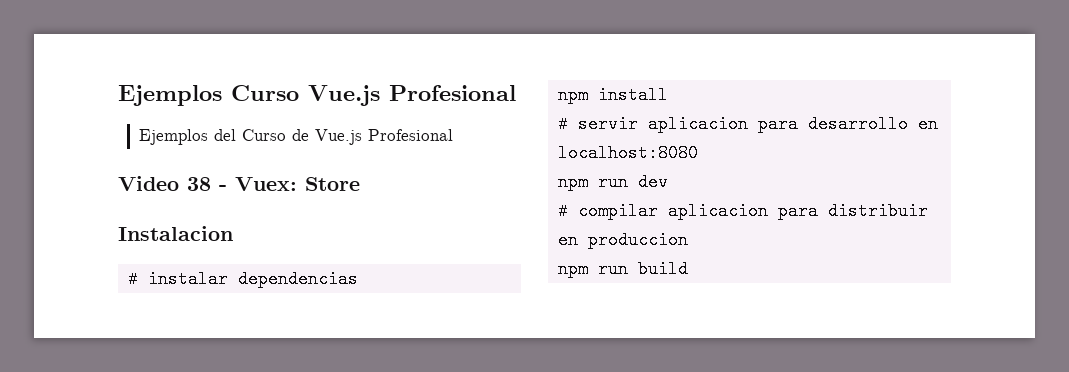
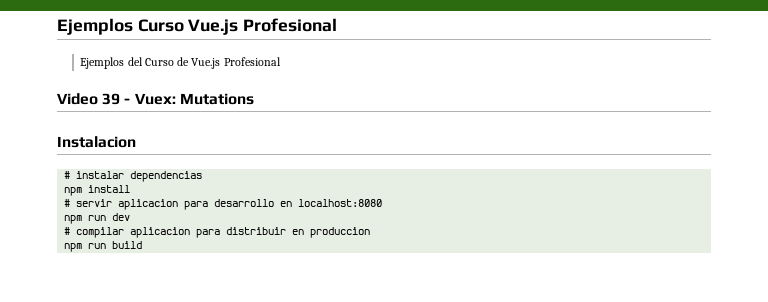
[187,177,211,191] 38 -> [102,93,121,105] 39
[305,177,360,191] Store -> [179,93,254,105] Mutations

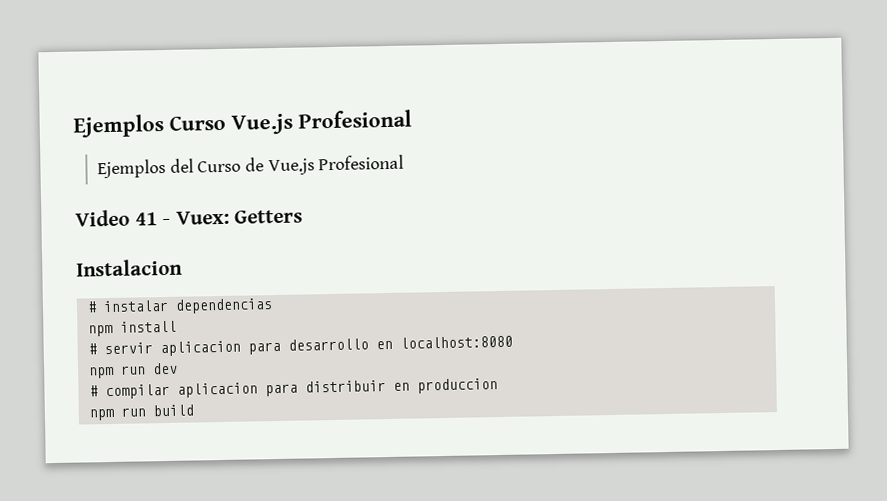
[102,93,121,105] 39 -> [134,212,158,226] 41
[179,93,254,105] Mutations -> [234,209,304,224] Getters

